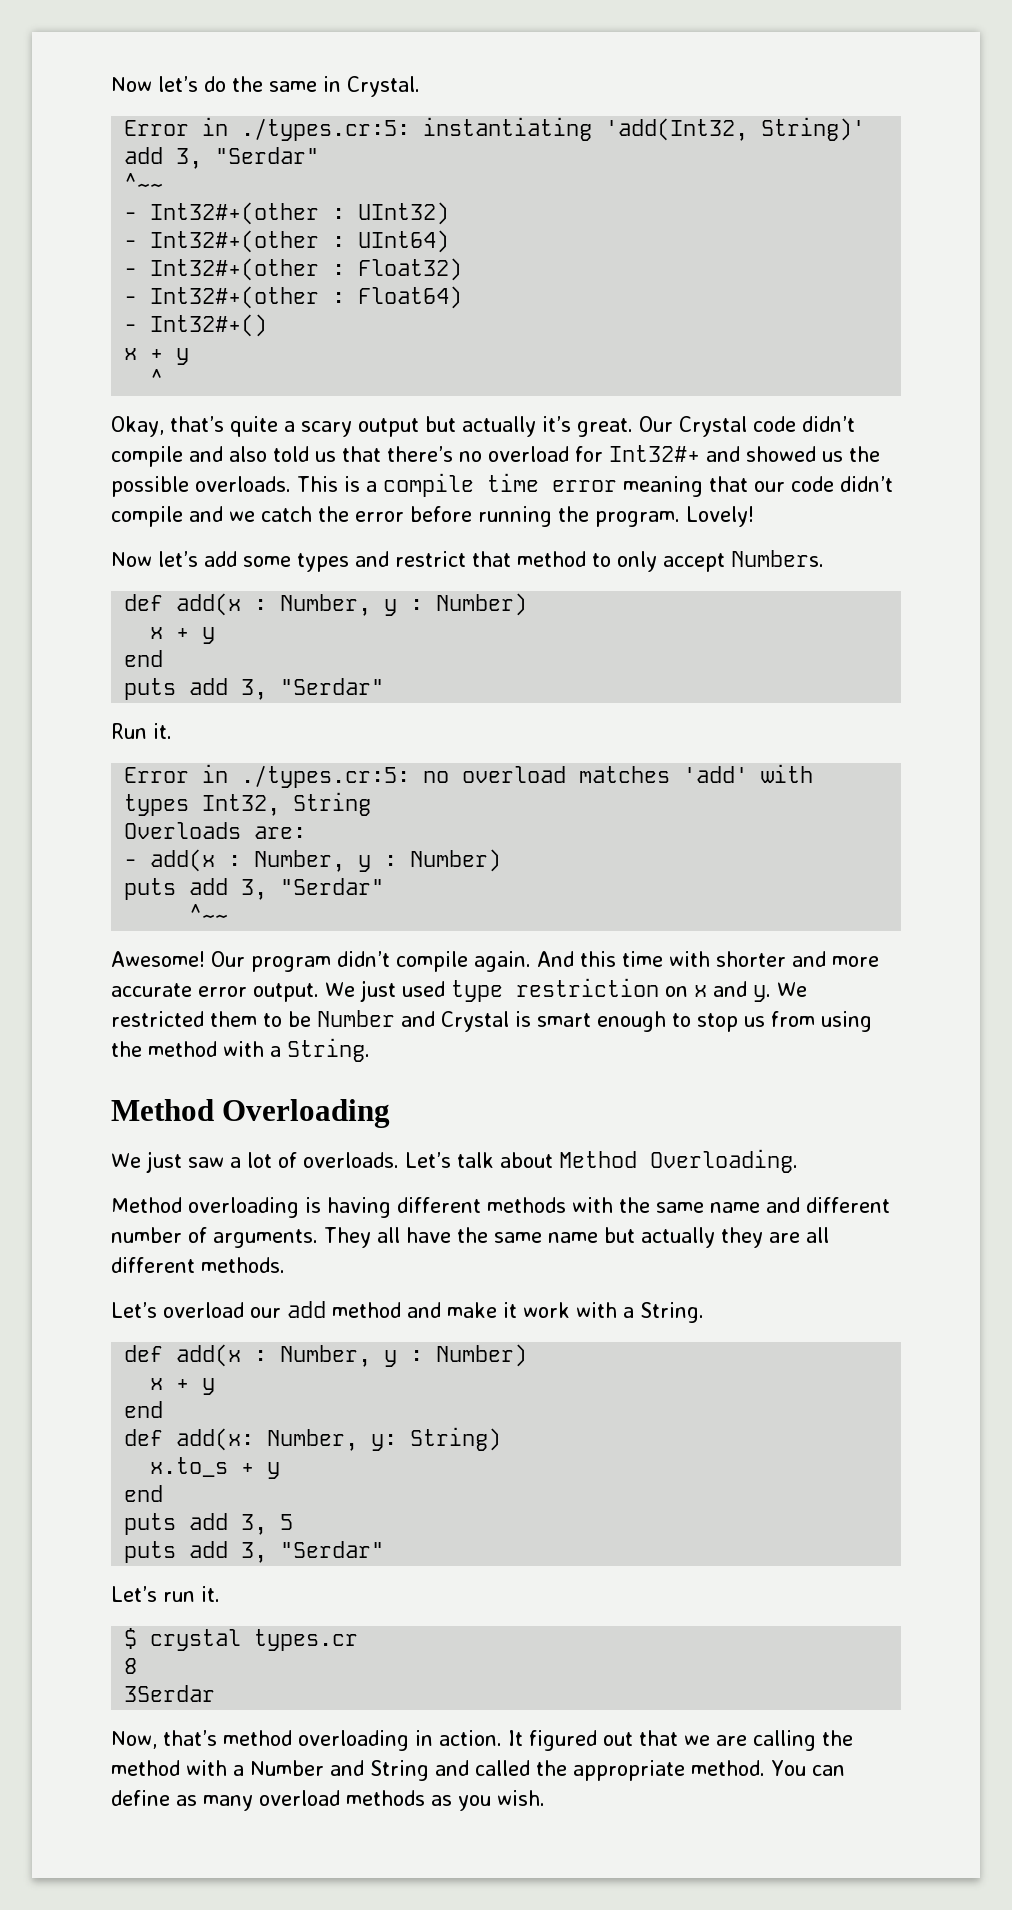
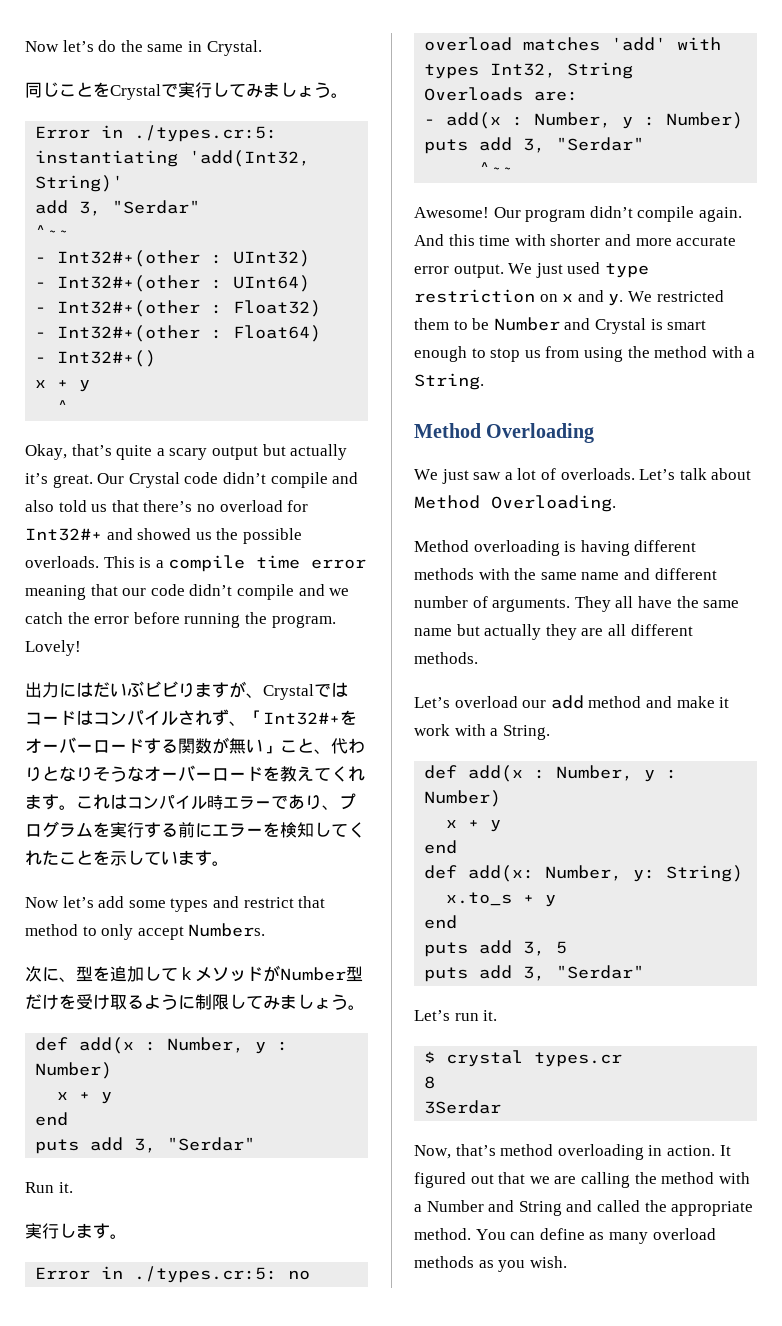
(420, 86) none -> [25,82,348,100] // 同じことをCrystalで実行してみましょう。
(754, 516) none -> [25,681,348,700] [25,709,357,726] [25,737,365,754] [25,765,365,782] [25,793,356,810] [25,821,365,838] [25,850,229,866] // 出力にはだいぶビビりますが、Crystalではコードはコンパイルされず、「Int32#+をオーバーロードする関数が無い」こと、代わりとなりそうなオーバーロードを教えてくれます。これはコンパイル時エラーであり、プログラムを実行する前にエラーを検知してくれたことを示しています。
(824, 558) none -> [25,965,363,982] [25,994,365,1010] // 次に、型を追加してｋメソッドがNumber型だけを受け取るように制限してみましょう。
(172, 731) none -> [25,1223,127,1239] // 実行します。

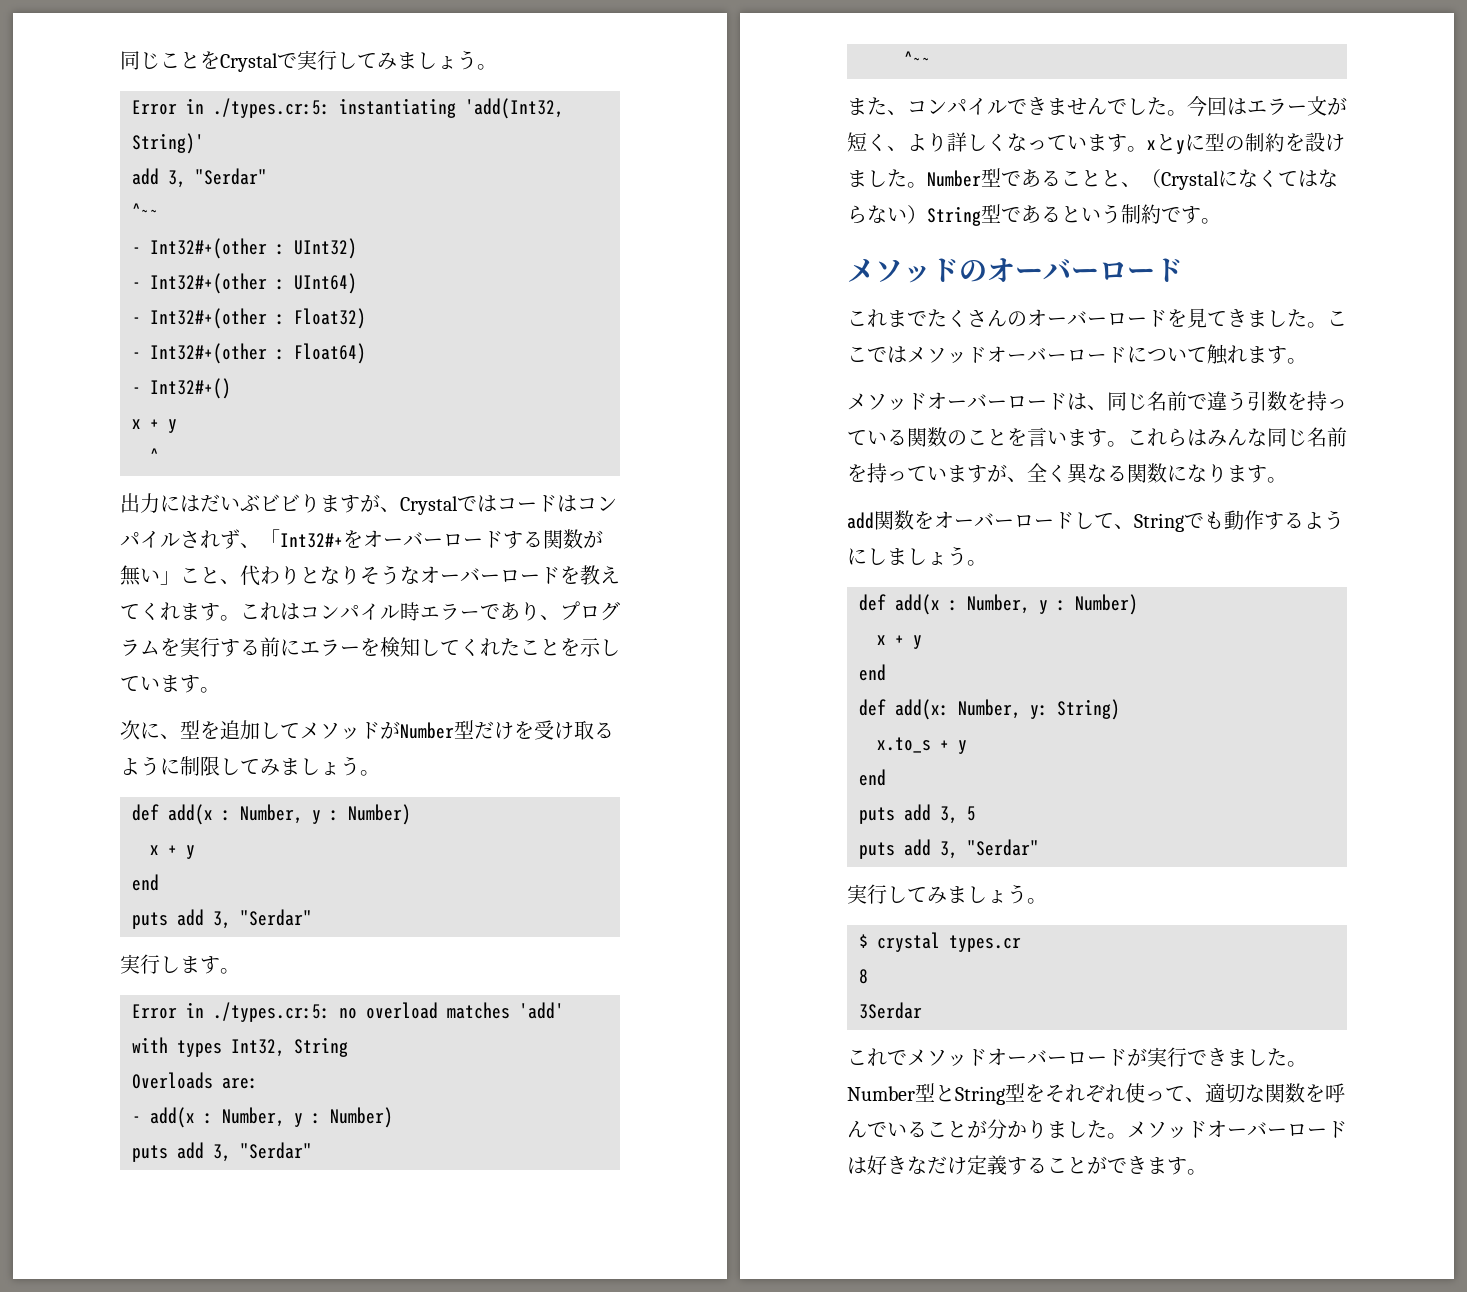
[25,40,262,56] Now let’s do the same in Crystal. // -> (120, 60) none
[25,444,348,460] [25,472,359,488] [25,500,309,512] [25,528,302,544] [25,555,367,572] [25,584,350,600] [25,612,336,628] [25,640,81,656] // Okay, that’s quite a scary output but actually it’s great. Our Crystal code didn’t compile and also told us that there’s no overload for Int32#+ and showed us the possible overloads. This is a compile time error meaning that our code didn’t compile and we catch the error before running the program. Lovely! -> (159, 456) none
[25,896,326,912] [25,923,266,940] // Now let’s add some types and restrict that method to only accept Numbers. -> (220, 690) none
[178,967,195,980] ｋ -> (300, 730) none
[25,1182,73,1193] // Run it. -> (312, 917) none
[414,206,742,222] [414,234,737,246] [414,262,649,278] [414,289,724,306] [414,317,707,334] [414,346,756,362] [414,373,484,390] [414,423,595,443] [414,468,752,484] [414,495,616,512] [414,540,697,556] [414,568,717,580] [414,596,740,612] [414,624,693,640] [414,652,478,664] [414,695,730,709] [414,724,550,740] Awesome! Our program didn’t compile again. And this time with shorter and more accurate error output. We just used type restriction on x and y. We restricted them to be Number and Crystal is smart enough to stop us from using the method with a String. // Method Overloading // We just saw a lot of overloads. Let’s talk about Method Overloading. // Method overloading is having different methods with the same name and different number of arguments. They all have the same name but actually they are all different methods. // Let’s overload our add method and make it work with a String. -> [847,96,1347,117] [847,132,1345,154] [847,168,1338,190] [847,204,1221,226] [847,258,1183,283] [847,308,1347,328] [847,344,1307,365] [847,391,1347,411] [847,427,1347,447] [847,463,1287,484] [847,510,1344,532] [847,546,987,566] また、コンパイルできませんでした。今回はエラー文が短く、より詳しくなっています。xとyに型の制約を設けました。Number型であることと、（Crystalになくてはならない）String型であるという制約です。 // メソッドのオーバーロード // これまでたくさんのオーバーロードを見てきました。ここではメソッドオーバーロードについて触れます。 // メソッドオーバーロードは、同じ名前で違う引数を持っている関数のことを言います。これらはみんな同じ名前を持っていますが、全く異なる関数になります。 // add関数をオーバーロードして、Stringでも動作するようにしましょう。
[414,1010,498,1021] Let’s run it. -> [847,884,1047,904] 実行してみましょう。
[414,1144,731,1160] [414,1172,750,1188] [414,1200,754,1216] [414,1228,716,1244] [414,1256,567,1272] Now, that’s method overloading in action. It figured out that we are calling the method with a Number and String and called the appropriate method. You can define as many overload methods as you wish. -> [847,1047,1307,1067] [847,1083,1345,1105] [847,1119,1347,1139] [847,1155,1207,1175] これでメソッドオーバーロードが実行できました。Number型とString型をそれぞれ使って、適切な関数を呼んでいることが分かりました。メソッドオーバーロードは好きなだけ定義することができます。

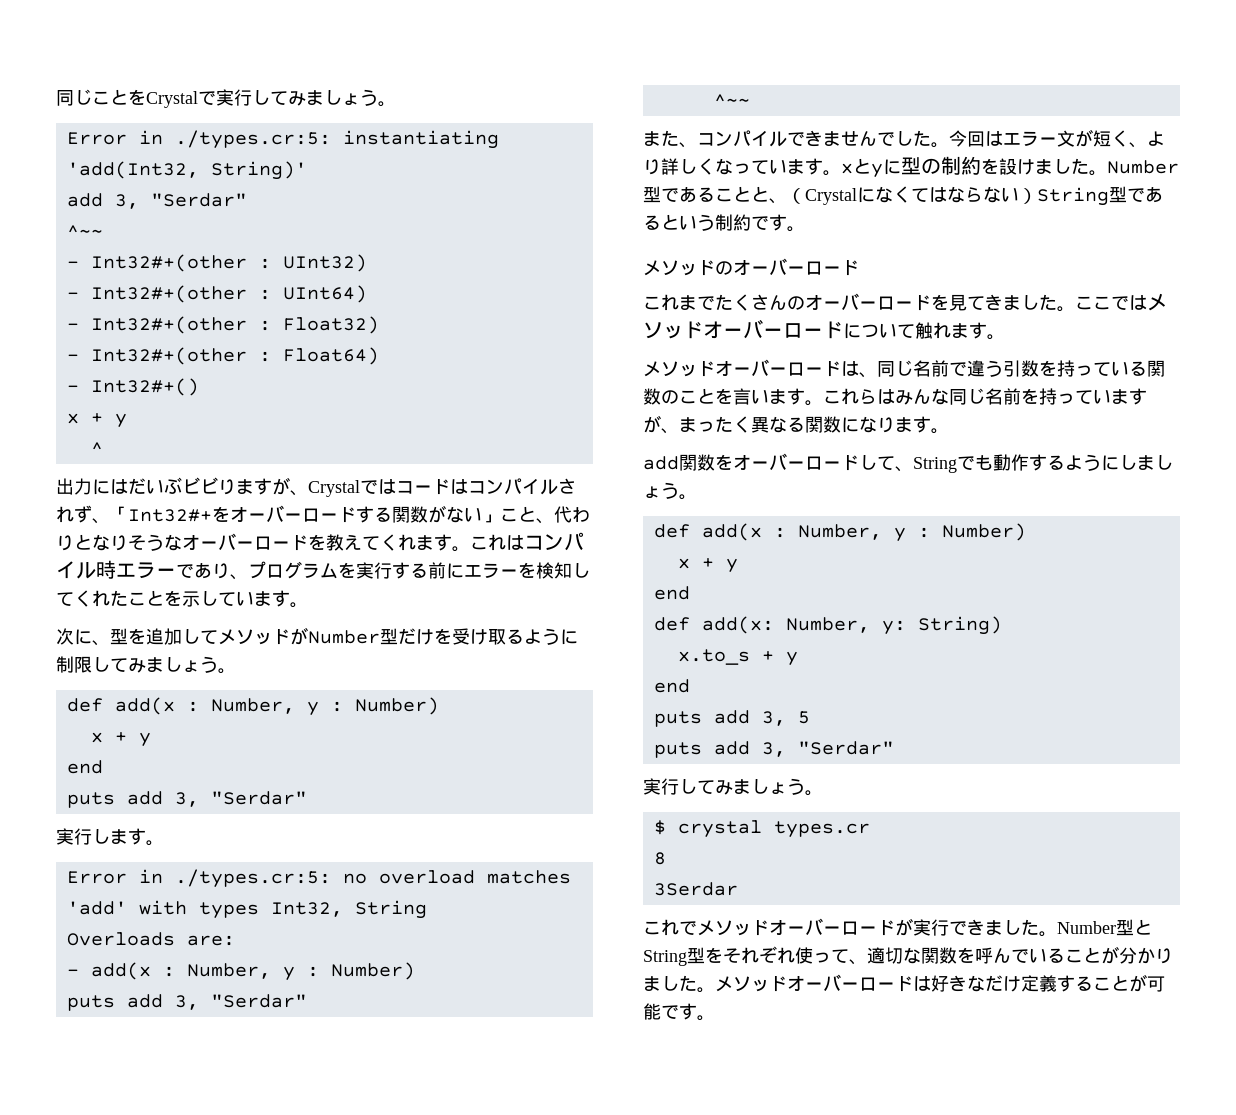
[120,565,141,586] 無 -> [446,506,464,523] な
[1027,463,1047,482] 全 -> [679,416,733,432] まった
[1107,1156,1167,1174] できま -> [1147,976,1165,992] [643,1003,679,1020] 可能で

